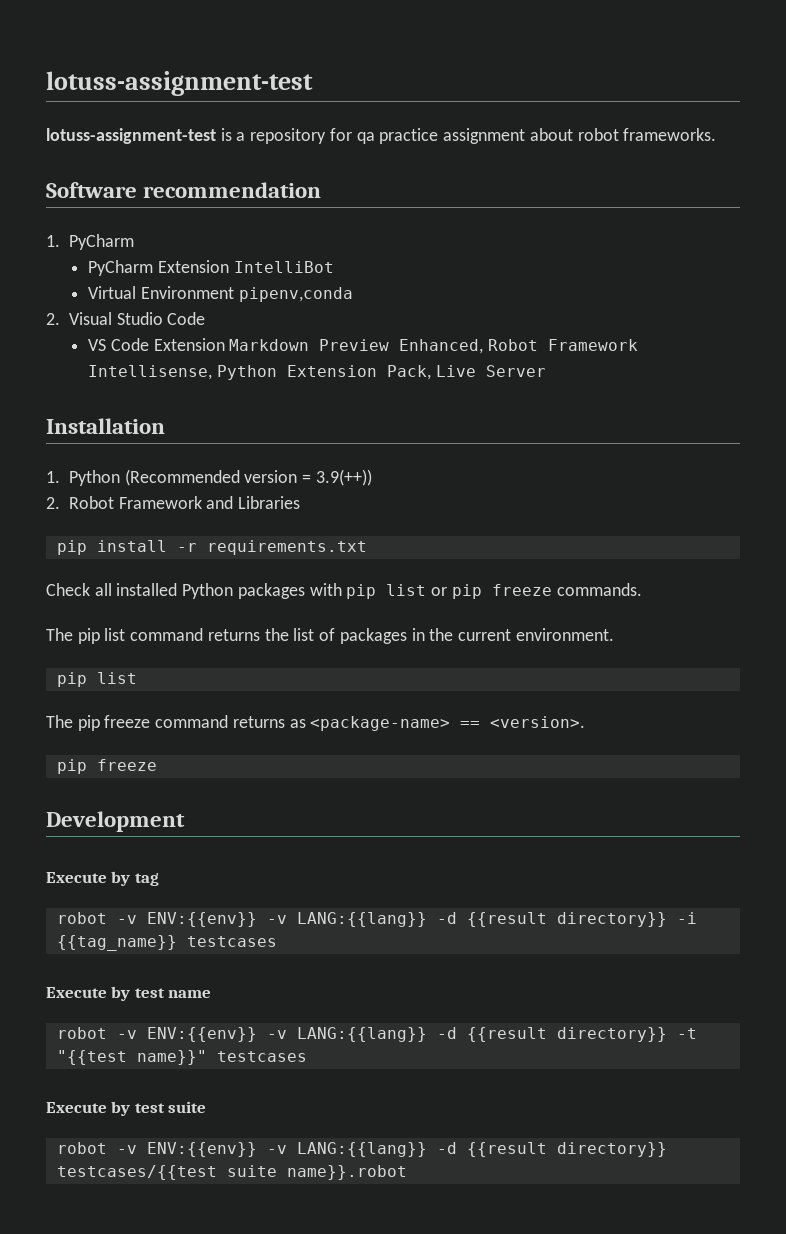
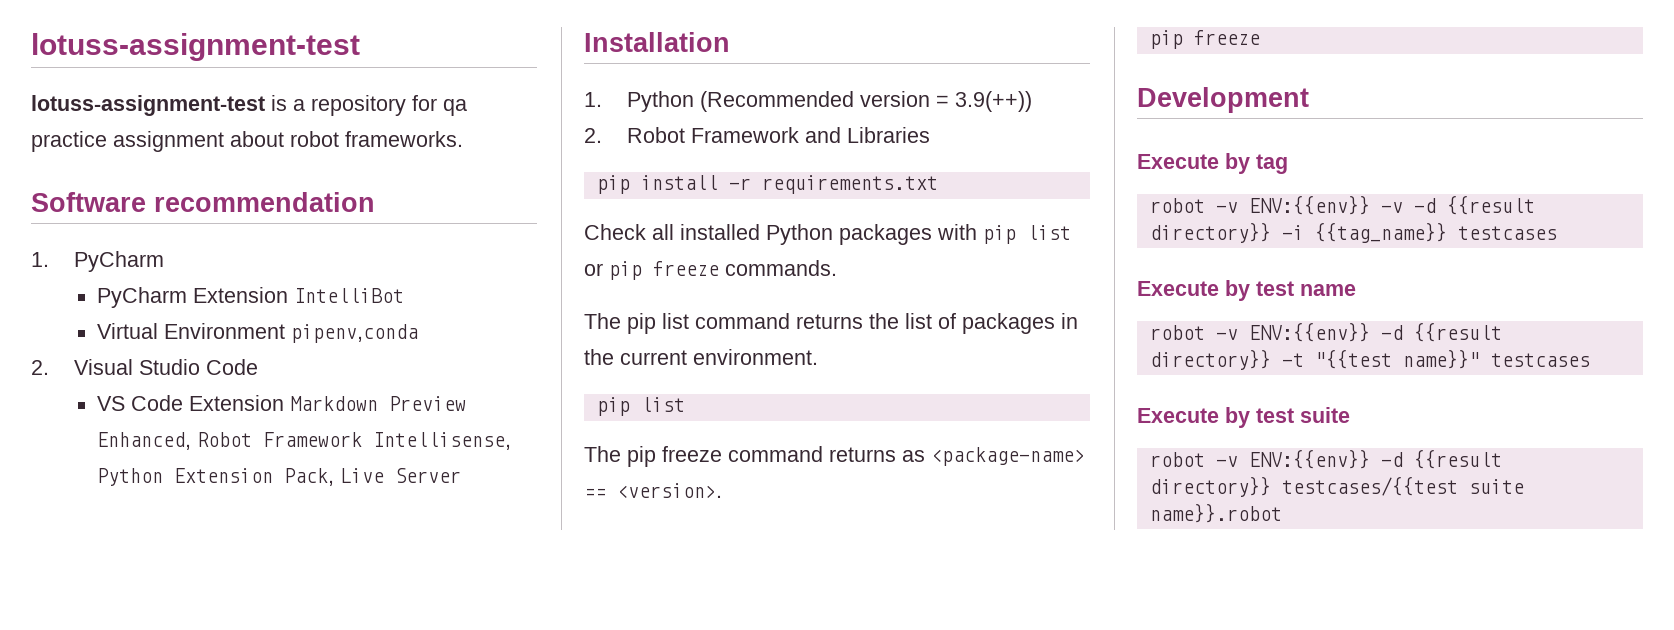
[296,912,427,927] LANG:{{lang}} -> (1403, 207) none
[266,1027,427,1042] -v LANG:{{lang}} -> (1370, 332) none
[266,1142,427,1157] -v LANG:{{lang}} -> (1370, 459) none

